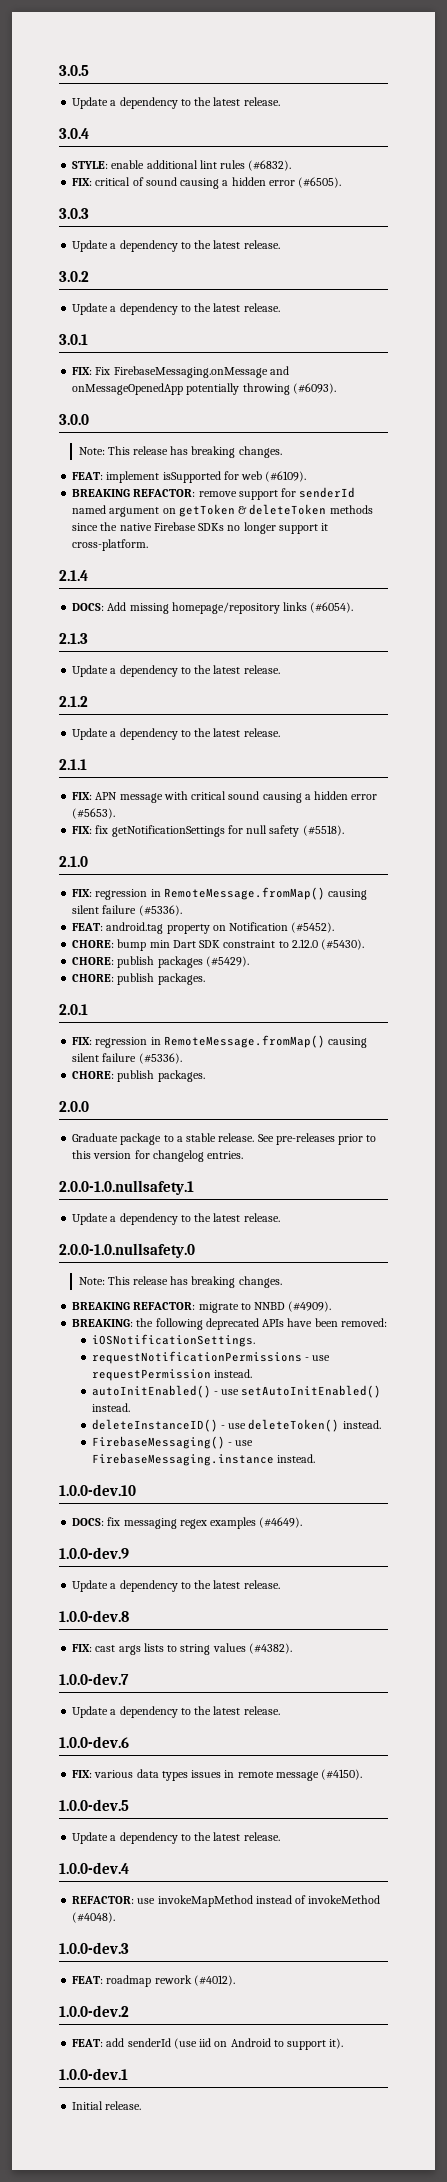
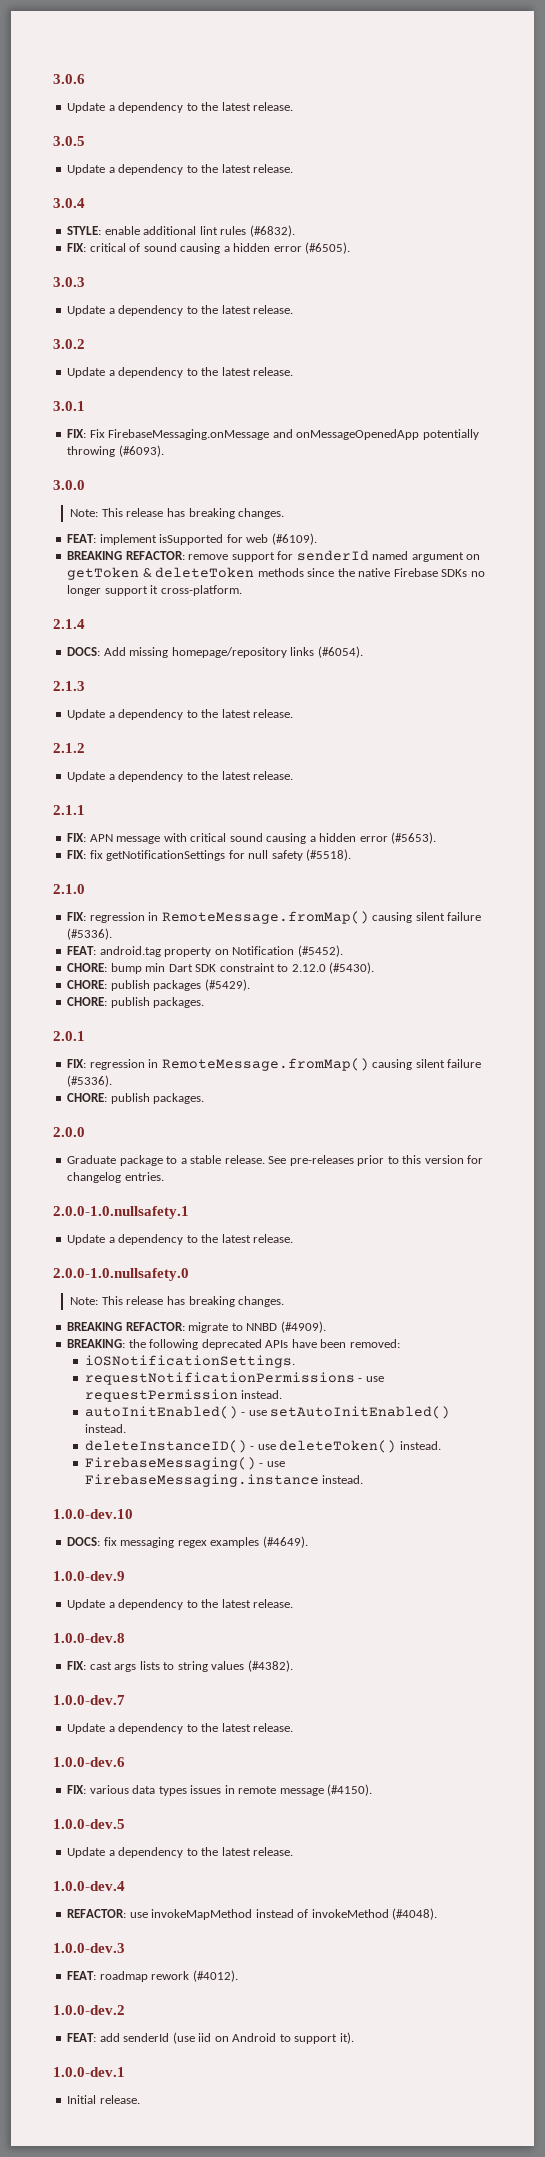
(59, 70) none -> [53,74,85,84] [67,102,294,113] 3.0.6 // Update a dependency to the latest release. //

